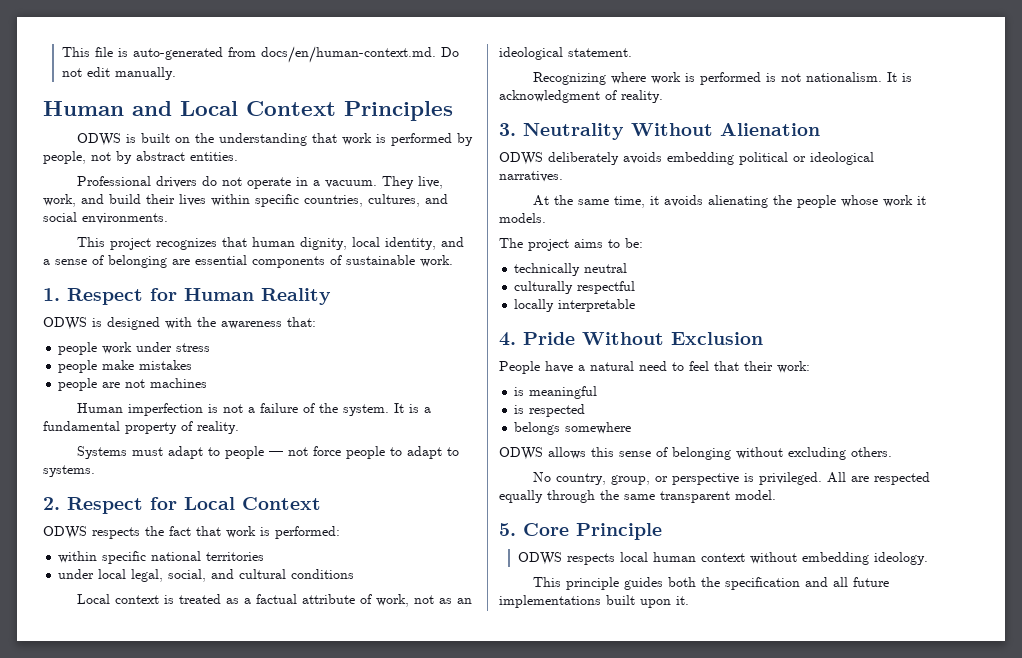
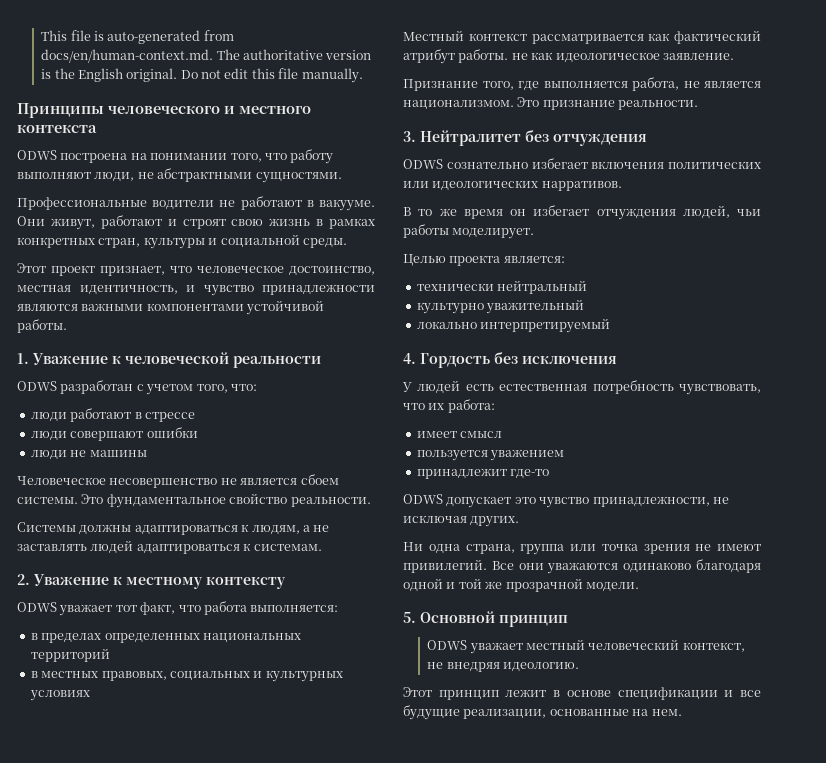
(436, 54) none -> [216,49,372,60] [41,68,178,82] The authoritative version is the English original.
(110, 72) none -> [251,68,299,79] this file
[43,101,453,121] [77,133,474,146] [43,151,238,164] [77,176,444,189] [43,194,448,207] [43,212,168,224] [77,237,465,250] [43,255,453,268] [43,288,331,305] [43,317,316,330] [58,342,211,355] [58,360,193,373] [58,378,208,391] [77,403,432,416] [43,421,239,434] [77,446,460,459] [43,465,95,477] [43,497,321,514] [43,526,340,539] [58,551,265,564] [58,569,355,582] [77,594,473,607] [499,47,632,60] [533,72,913,85] [499,90,663,103] [499,123,820,140] [499,152,874,165] [499,171,563,182] [533,195,927,208] [499,213,546,223] [499,238,643,251] [514,263,628,276] [514,281,636,294] [514,299,636,312] [499,332,763,346] [499,361,810,374] [514,386,598,399] [514,404,586,417] [514,422,632,435] [499,447,892,460] [533,472,931,485] [499,490,776,503] Human and Local Context Principles // ODWS is built on the understanding that work is performed by people, not by abstract entities. // Professional drivers do not operate in a vacuum. They live, work, and build their lives within specific countries, cultures, and social environments. // This project recognizes that human dignity, local identity, and a sense of belonging are essential components of sustainable work. // 1. Respect for Human Reality // ODWS is designed with the awareness that: // people work under stress // people make mistakes // people are not machines // Human imperfection is not a failure of the system. It is a fundamental property of reality. // Systems must adapt to people — not force people to adapt to systems. // 2. Respect for Local Context // ODWS respects the fact that work is performed: // within specific national territories // under local legal, social, and cultural conditions // Local context is treated as a factual attribute of work, not as an ideological statement. // Recognizing where work is performed is not nationalism. It is acknowledgment of reality. // 3. Neutrality Without Alienation // ODWS deliberately avoids embedding political or ideological narratives. // At the same time, it avoids alienating the people whose work it models. // The project aims to be: // technically neutral // culturally respectful // locally interpretable // 4. Pride Without Exclusion // People have a natural need to feel that their work: // is meaningful // is respected // belongs somewhere // ODWS allows this sense of belonging without excluding others. // No country, group, or perspective is privileged. All are respected equally through the same transparent model. -> [17,103,311,118] [17,125,97,133] [17,149,334,164] [17,168,342,183] [17,196,375,211] [17,215,375,230] [17,234,347,249] [17,263,375,276] [17,284,375,296] [17,300,325,315] [17,319,67,333] [17,352,321,368] [17,380,257,395] [30,408,195,422] [30,427,198,441] [30,450,147,460] [17,474,339,488] [17,493,371,508] [17,522,330,535] [17,540,322,554] [17,574,286,589] [17,601,339,616] [30,633,301,643] [30,648,110,662] [30,670,343,682] [29,690,90,701] [403,30,761,44] [403,49,734,64] [403,77,761,91] [403,97,699,110] [403,129,647,146] [403,158,761,169] [403,180,622,191] [403,205,761,220] [403,224,535,239] [403,254,565,266] [416,280,588,294] [416,299,585,314] [416,318,611,333] [403,351,617,368] [402,380,761,395] [403,399,495,413] [416,431,503,438] [416,449,565,461] [416,468,550,479] [403,494,729,508] [403,515,520,527] [403,542,761,555] [403,559,761,574] [403,578,639,592] Принципы человеческого и местного контекста // ODWS построена на понимании того, что работу выполняют люди, не абстрактными сущностями. // Профессиональные водители не работают в вакууме. Они живут, работают и строят свою жизнь в рамках конкретных стран, культуры и социальной среды. // Этот проект признает, что человеческое достоинство, местная идентичность, и чувство принадлежности являются важными компонентами устойчивой работы. // 1. Уважение к человеческой реальности // ODWS разработан с учетом того, что: // люди работают в стрессе // люди совершают ошибки // люди не машины // Человеческое несовершенство не является сбоем системы. Это фундаментальное свойство реальности. // Системы должны адаптироваться к людям, а не заставлять людей адаптироваться к системам. // 2. Уважение к местному контексту // ODWS уважает тот факт, что работа выполняется: // в пределах определенных национальных территорий // в местных правовых, социальных и культурных условиях // Местный контекст рассматривается как фактический атрибут работы. не как идеологическое заявление. // Признание того, где выполняется работа, не является национализмом. Это признание реальности. // 3. Нейтралитет без отчуждения // ODWS сознательно избегает включения политических или идеологических нарративов. // В то же время он избегает отчуждения людей, чьи работы моделирует. // Целью проекта является: // технически нейтральный // культурно уважительный // локально интерпретируемый // 4. Гордость без исключения // У людей есть естественная потребность чувствовать, что их работа: // имеет смысл // пользуется уважением // принадлежит где-то // ODWS допускает это чувство принадлежности, не исключая других. // Ни одна страна, группа или точка зрения не имеют привилегий. Все они уважаются одинаково благодаря одной и той же прозрачной модели.
[523,523,662,540] [517,552,928,565] [533,577,890,590] [499,595,689,608] Core Principle // ODWS respects local human context without embedding ideology. // This principle guides both the specification and all future implementations built upon it. -> [420,611,568,627] [427,639,745,654] [427,662,579,672] [403,687,761,700] [403,705,682,720] Основной принцип // ODWS уважает местный человеческий контекст, не внедряя идеологию. // Этот принцип лежит в основе спецификации и все будущие реализации, основанные на нем.

